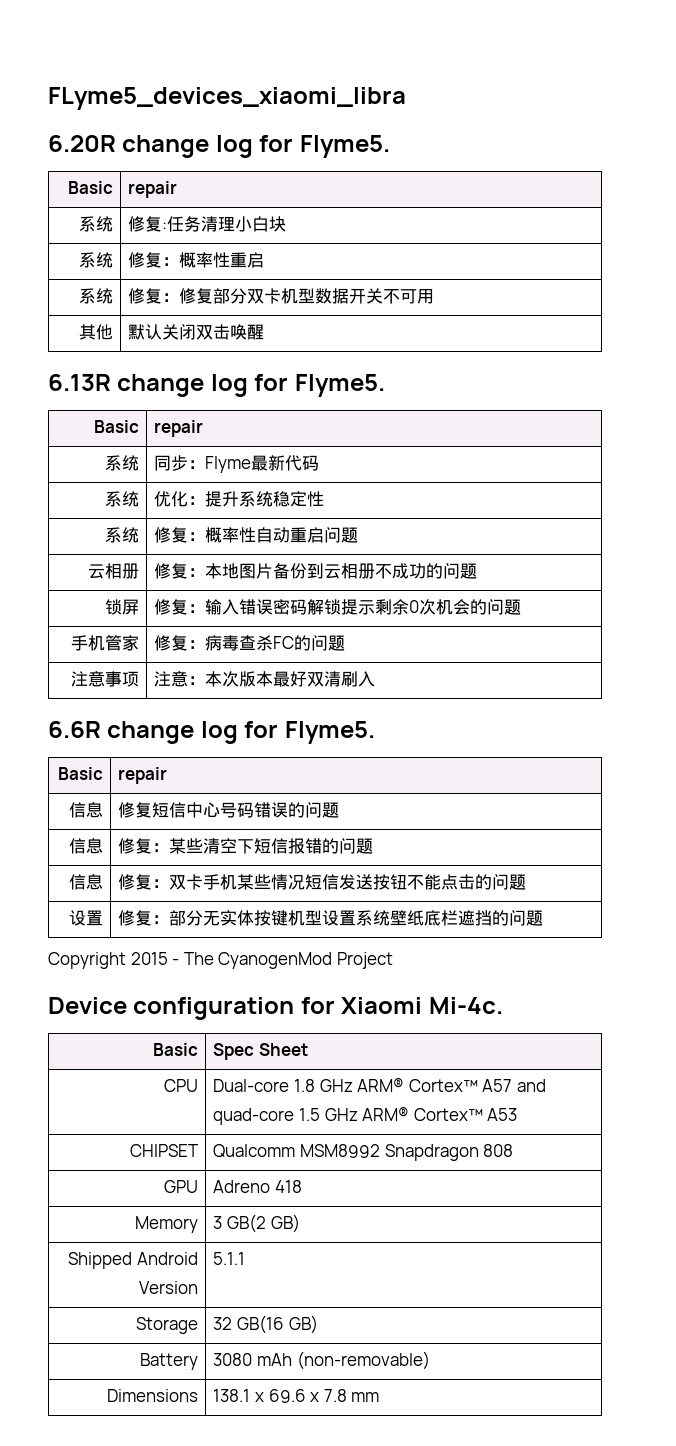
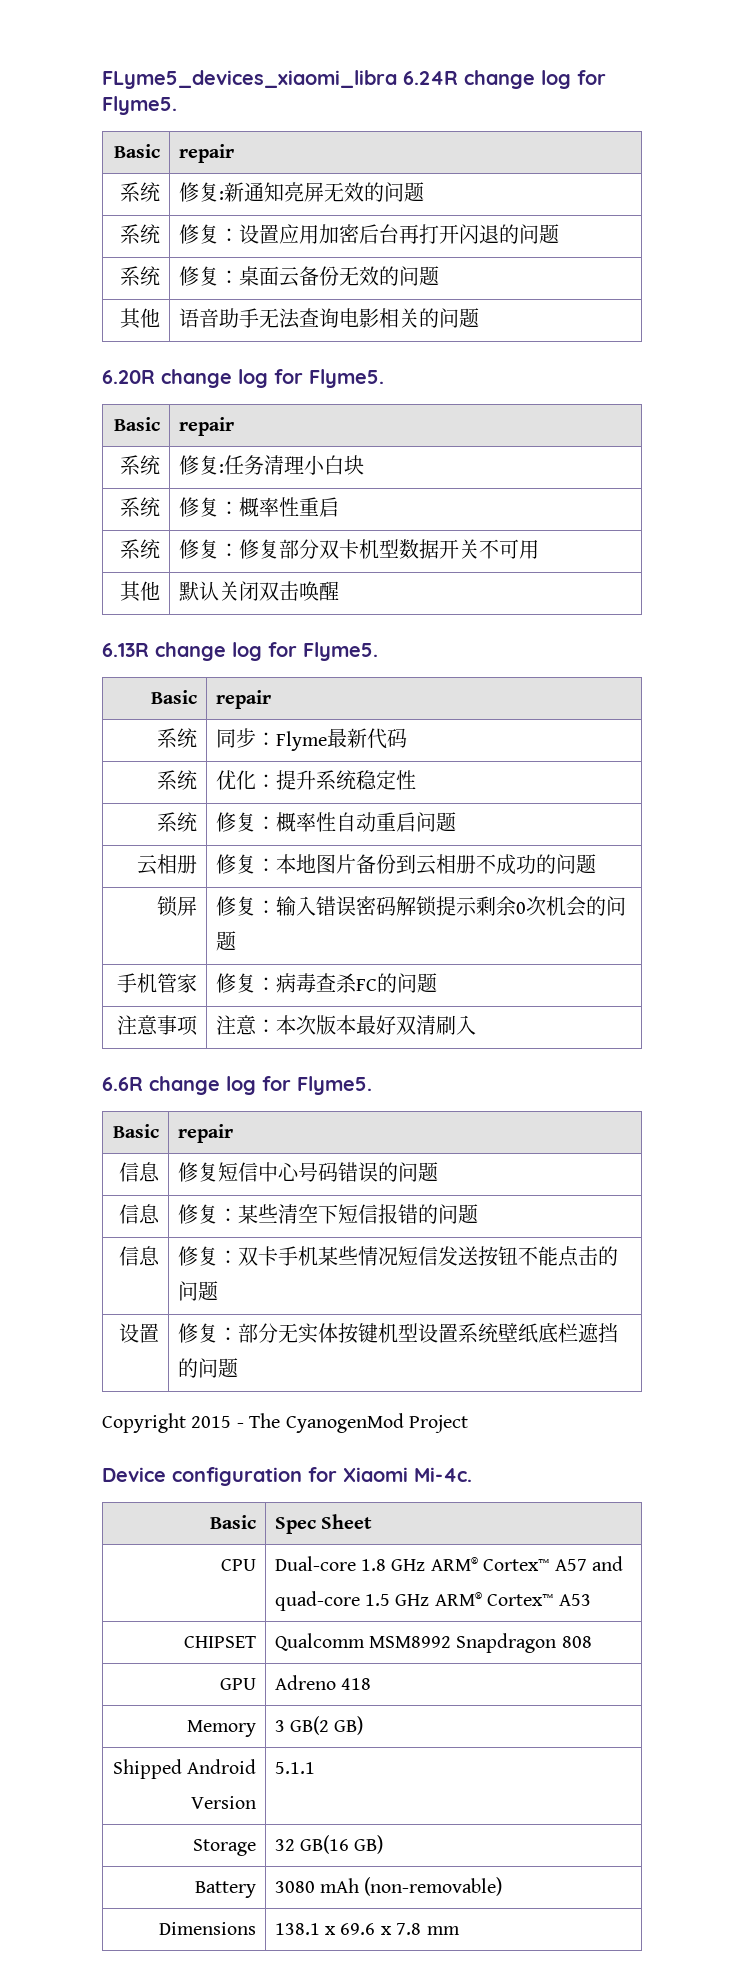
(406, 98) none -> [403,70,606,89] [102,96,177,115] [114,144,161,158] [178,144,234,163] [120,182,161,202] [178,182,424,202] [120,224,161,244] [178,224,559,244] [120,266,161,286] [178,266,439,287] [120,308,161,329] [178,308,479,329] 6.24R change log for Flyme5. // Basic | repair // 系统 | 修复:新通知亮屏无效的问题 // 系统 | 修复：设置应用加密后台再打开闪退的问题 // 系统 | 修复：桌面云备份无效的问题 // 其他 | 语音助手无法查询电影相关的问题

